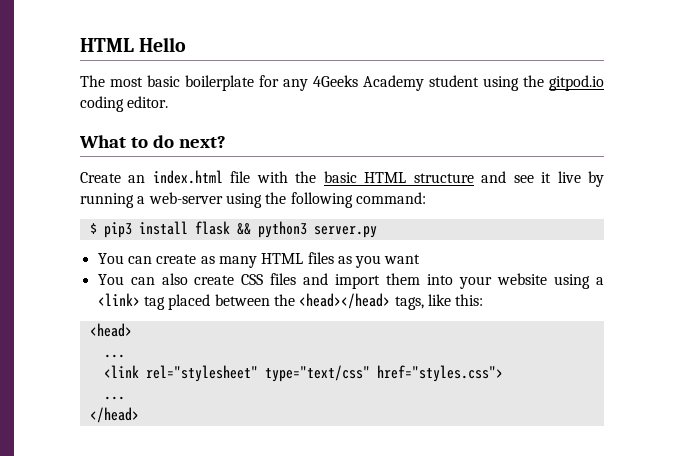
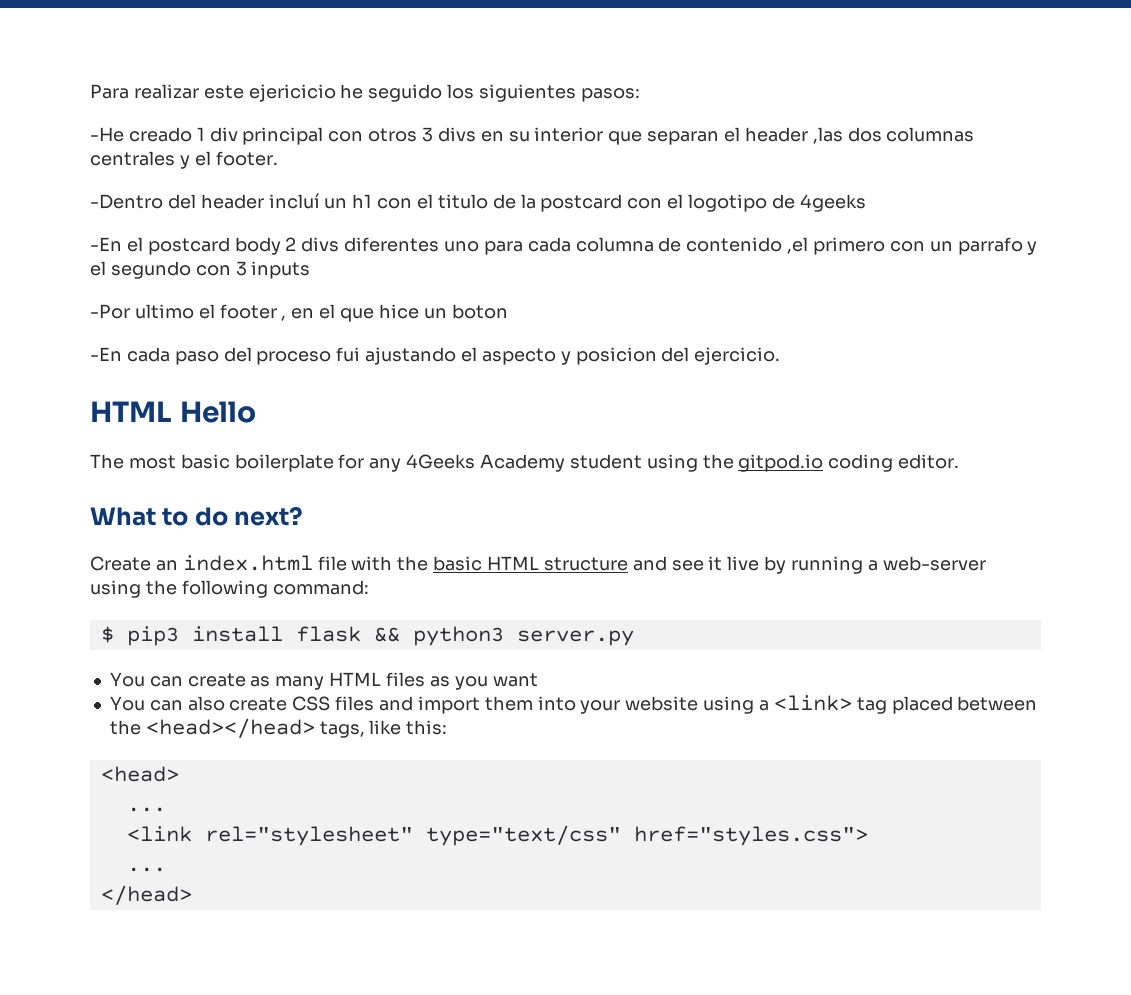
(80, 45) none -> [90,84,640,102] [90,127,975,145] [90,151,278,169] [90,193,866,212] [90,237,1038,255] [90,261,311,279] [90,304,508,322] [90,347,781,365] Para realizar este ejericicio he seguido los siguientes pasos: // -He creado 1 div principal con otros 3 divs en su interior que separan el header ,las dos columnas centrales y el footer. // -Dentro del header incluí un h1 con el titulo de la postcard con el logotipo de 4geeks // -En el postcard body 2 divs diferentes uno para cada columna de contenido ,el primero con un parrafo y el segundo con 3 inputs // -Por ultimo el footer , en el que hice un boton // -En cada paso del proceso fui ajustando el aspecto y posicion del ejercicio. //

